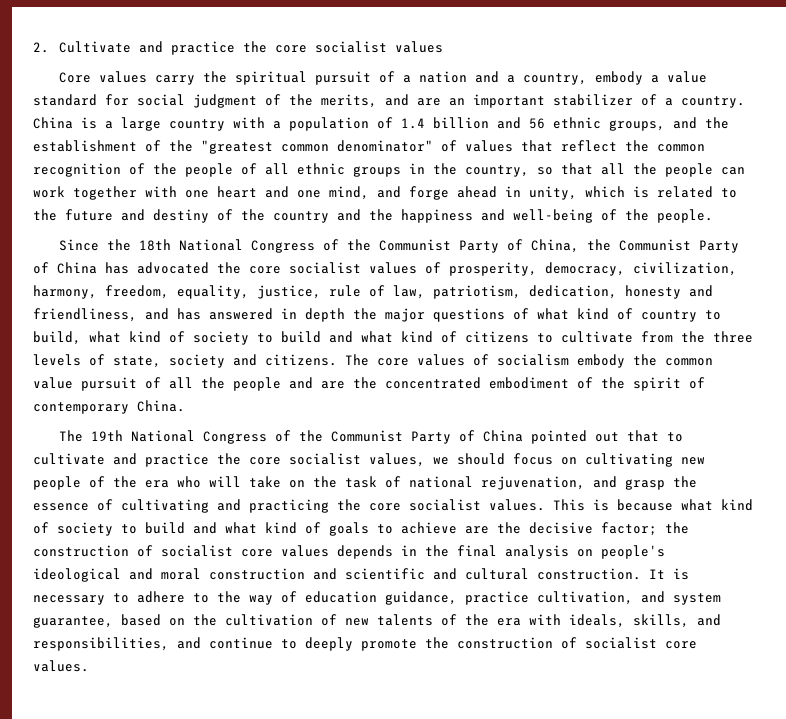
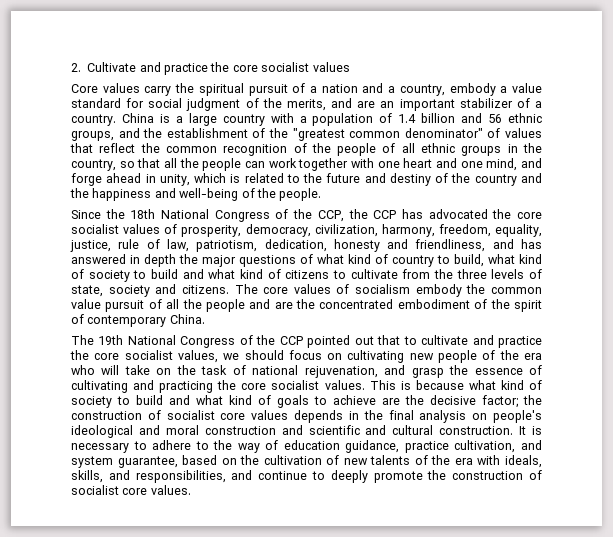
[378,239,739,253] [33,262,97,274] Communist Party of China, the Communist Party of China -> [317,209,397,222] CCP, the CCP
[330,430,523,444] Communist Party of China -> [279,336,303,345] CCP

